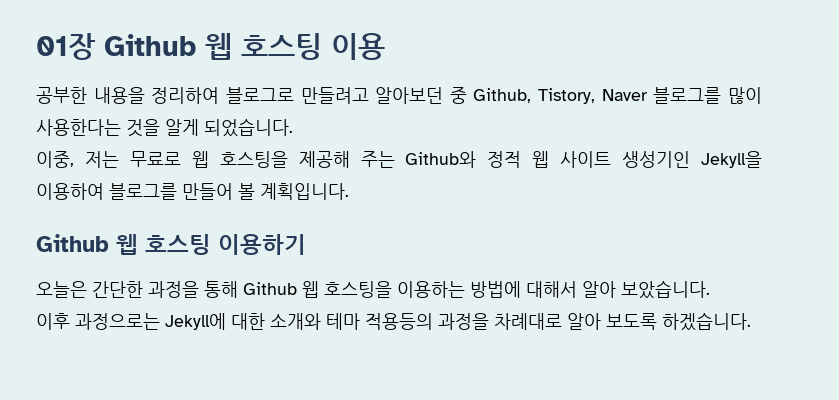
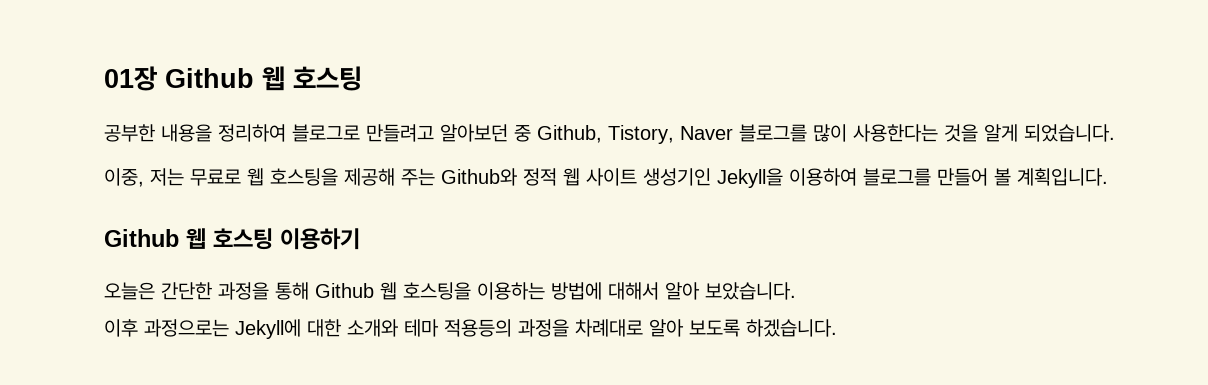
[331,33,385,60] 이용 -> (362, 78) none

